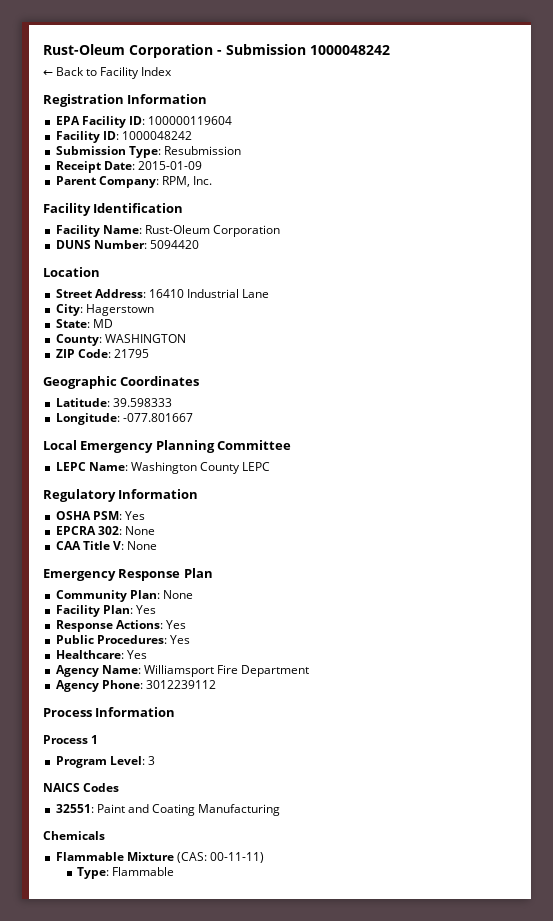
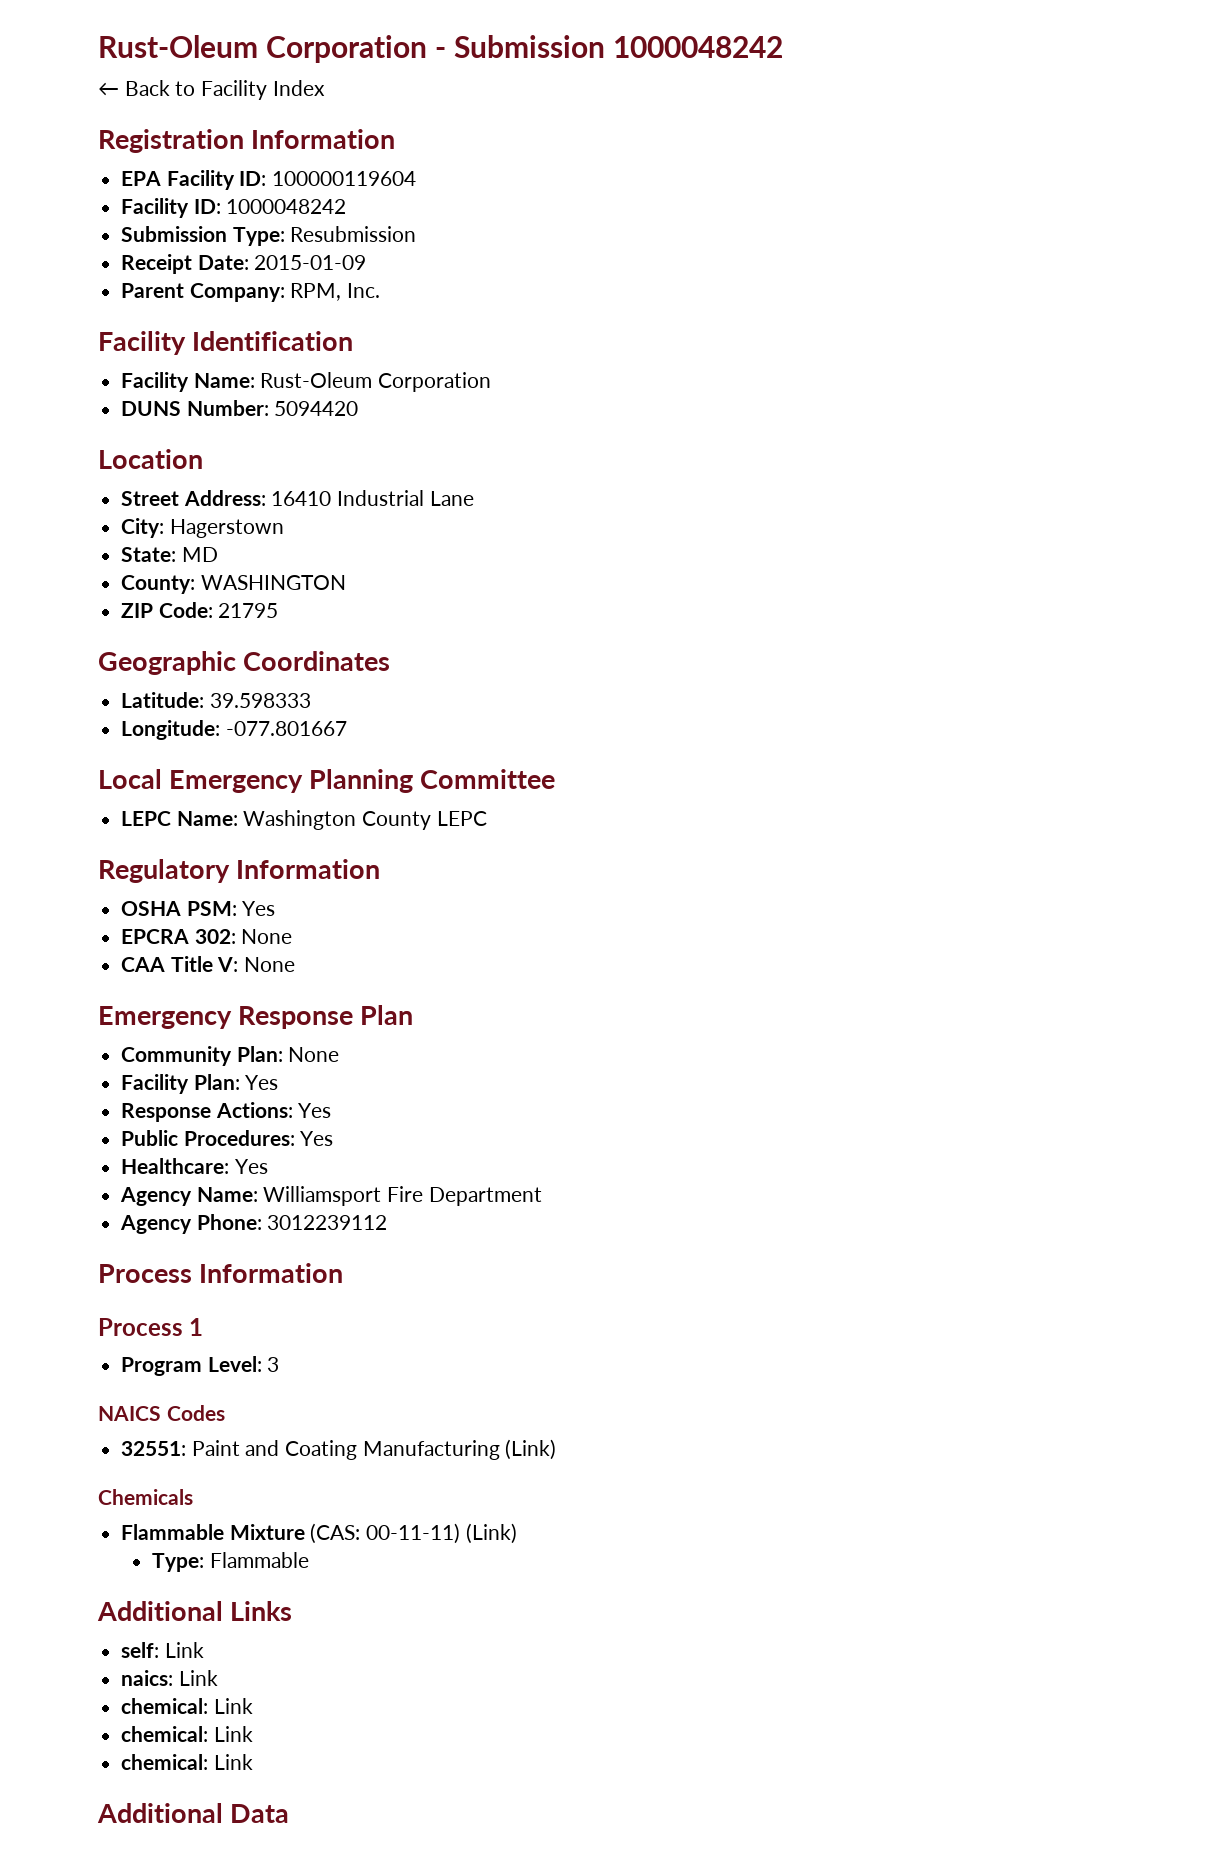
(281, 810) none -> [505,1439,557,1460] (Link)
(264, 857) none -> [465,1523,517,1544] (Link)
(175, 871) none -> [97,1601,293,1621] [121,1642,204,1658] [121,1670,218,1686] [121,1698,253,1714] [121,1726,253,1742] [121,1754,253,1770] [97,1803,290,1823] // Additional Links // self: Link // naics: Link // chemical: Link // chemical: Link // chemical: Link // Additional Data

